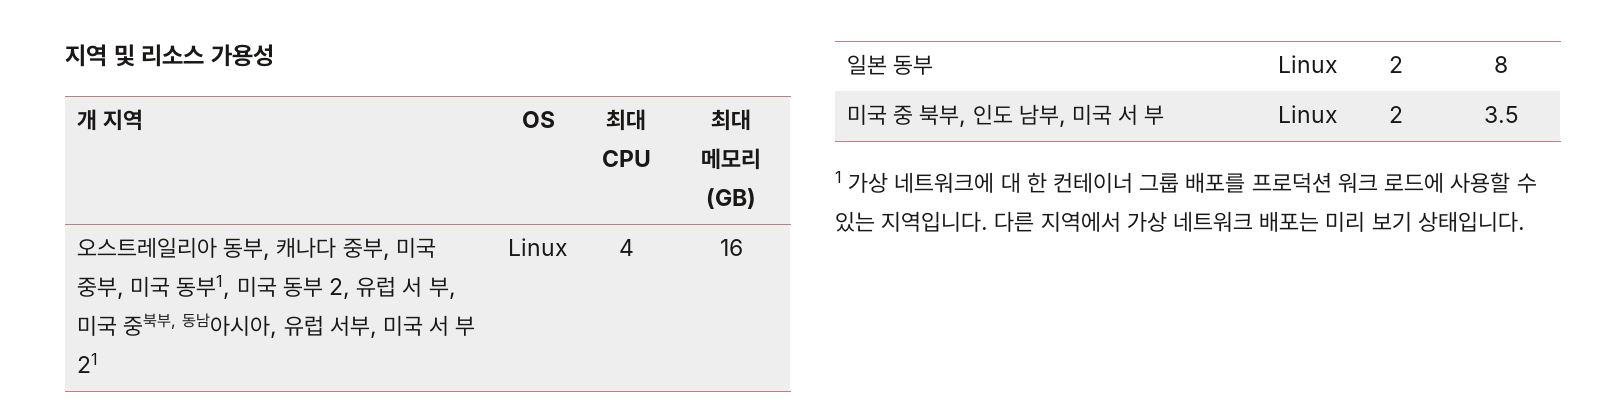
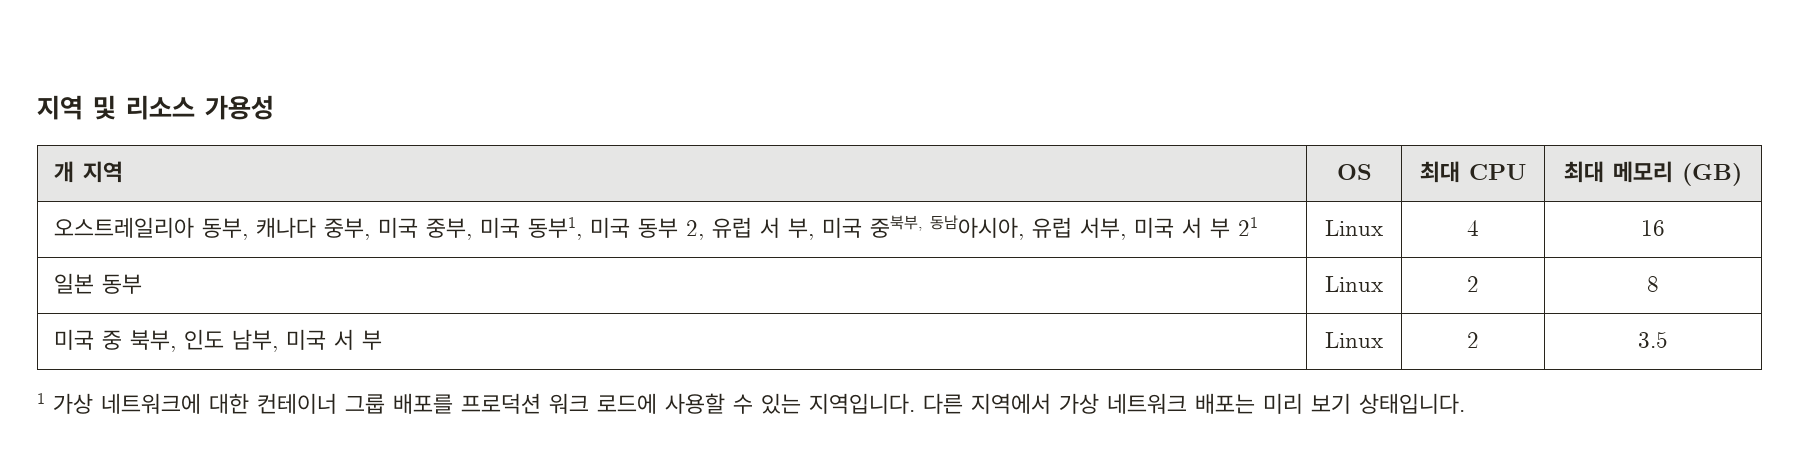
[1000,172,1047,193] 대 한 -> [209,393,249,414] 대한

